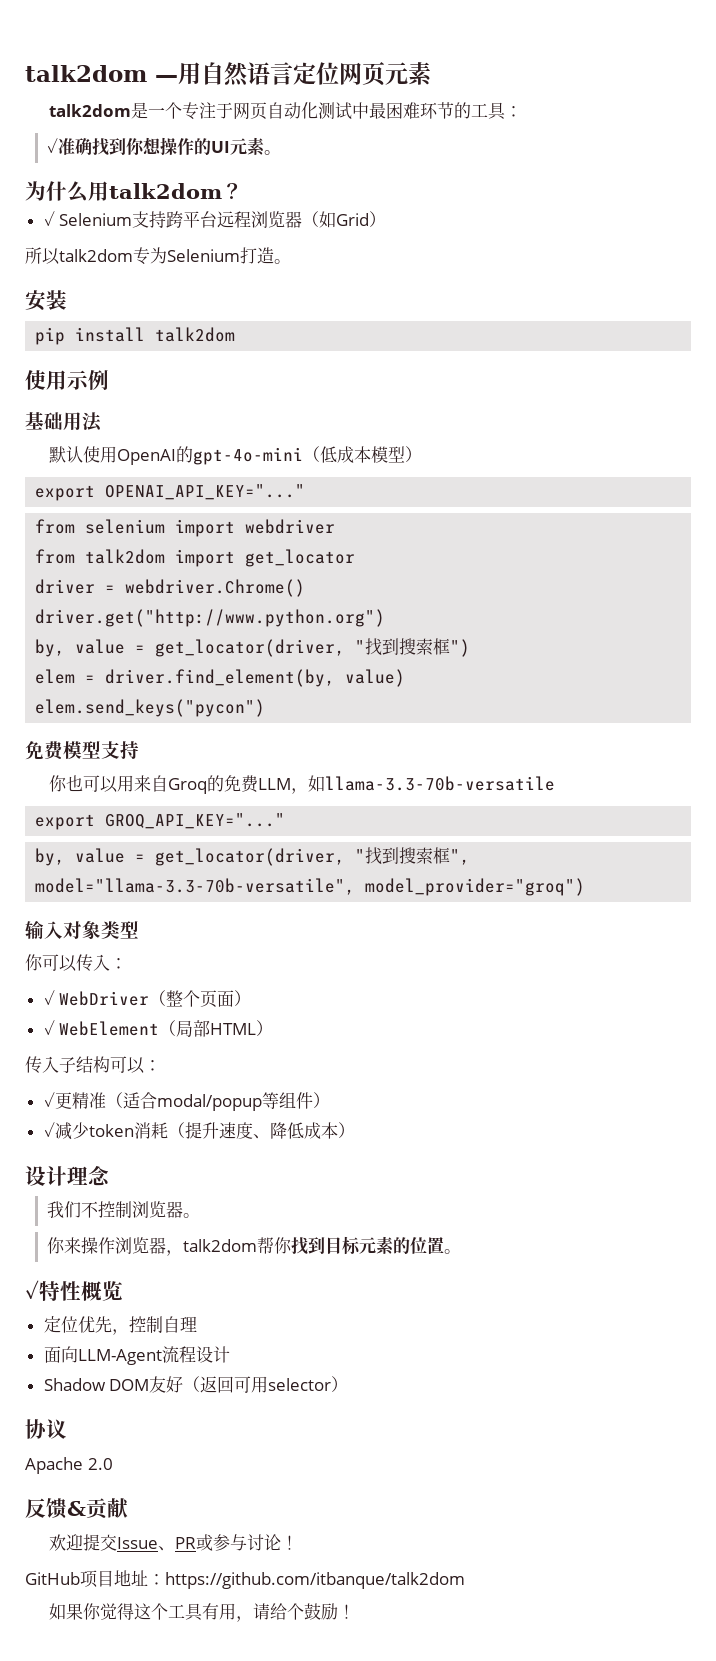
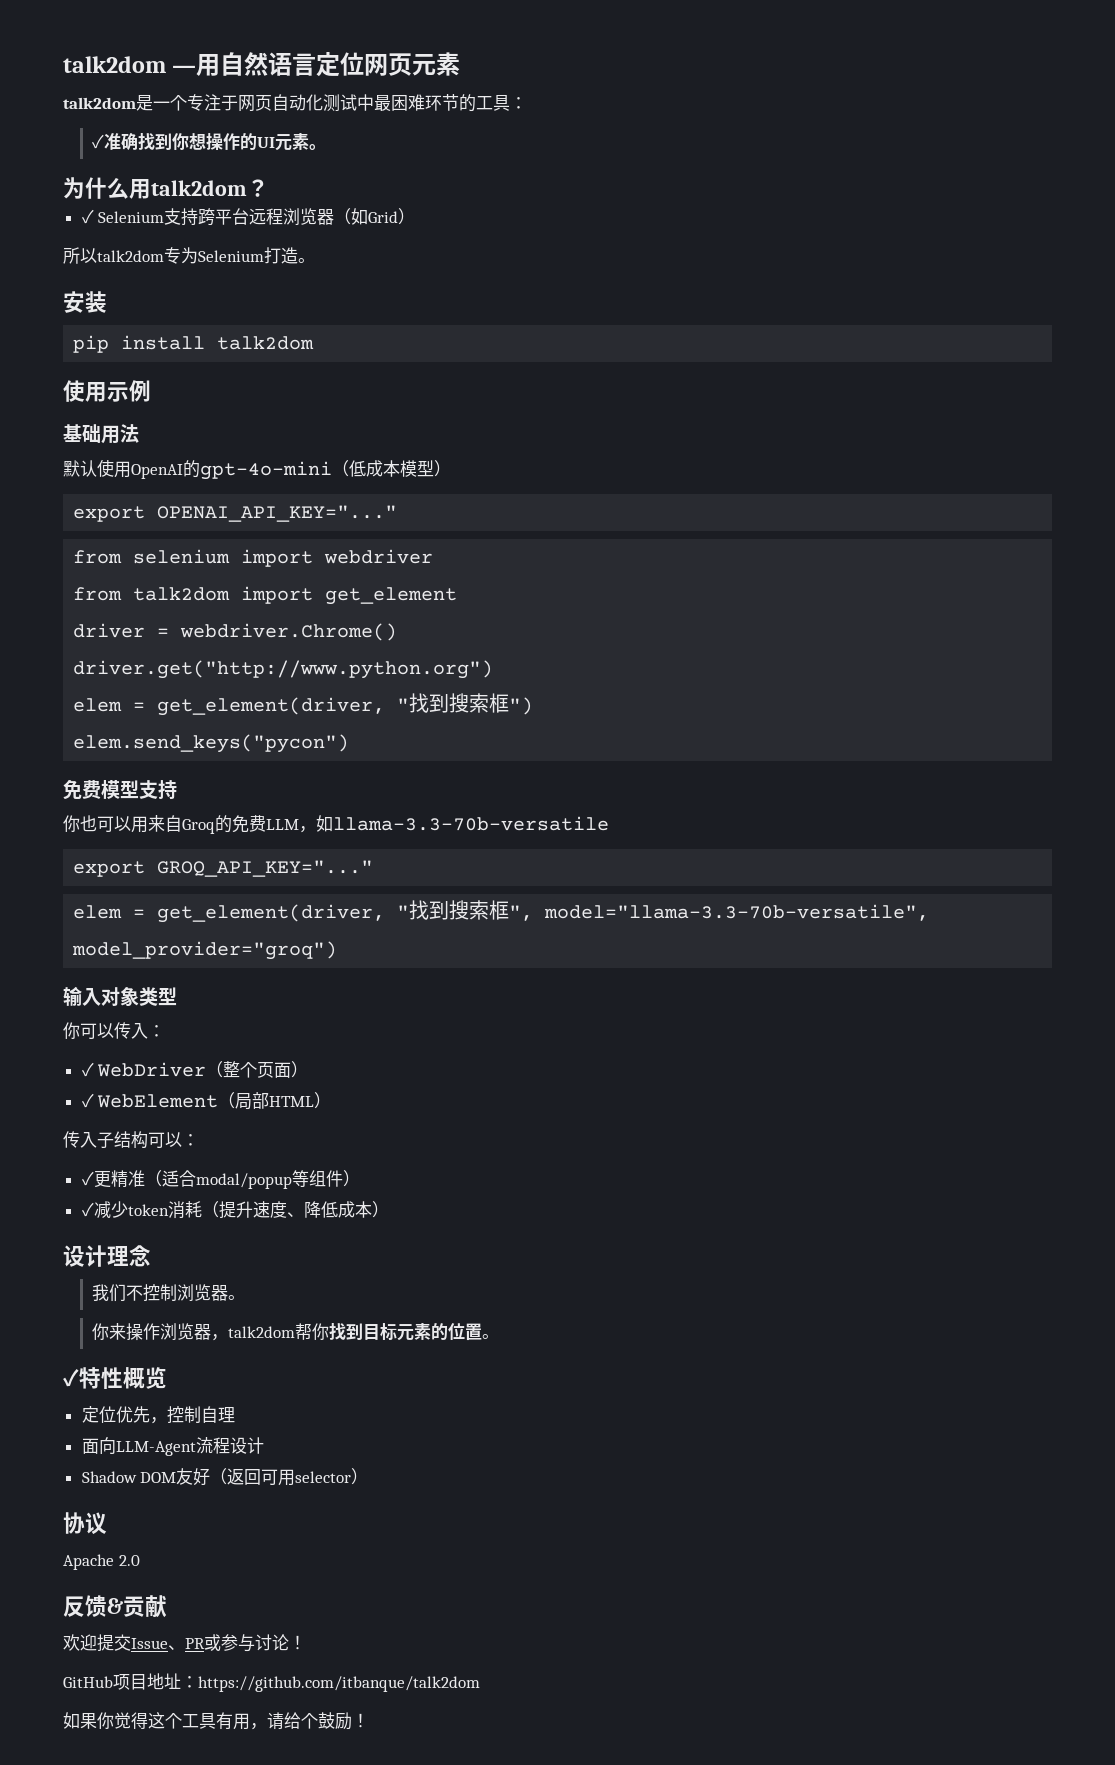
[245,549,356,567] get_locator -> [325,587,458,605] get_element
[35,639,346,657] by, value = get_locator(driver, -> [73,697,386,716] elem = get_element(driver,
[35,669,406,687] // elem = driver.find_element(by, value) -> (534, 706) none
[35,848,346,866] by, value = get_locator(driver, -> [73,904,386,923] elem = get_element(driver,

